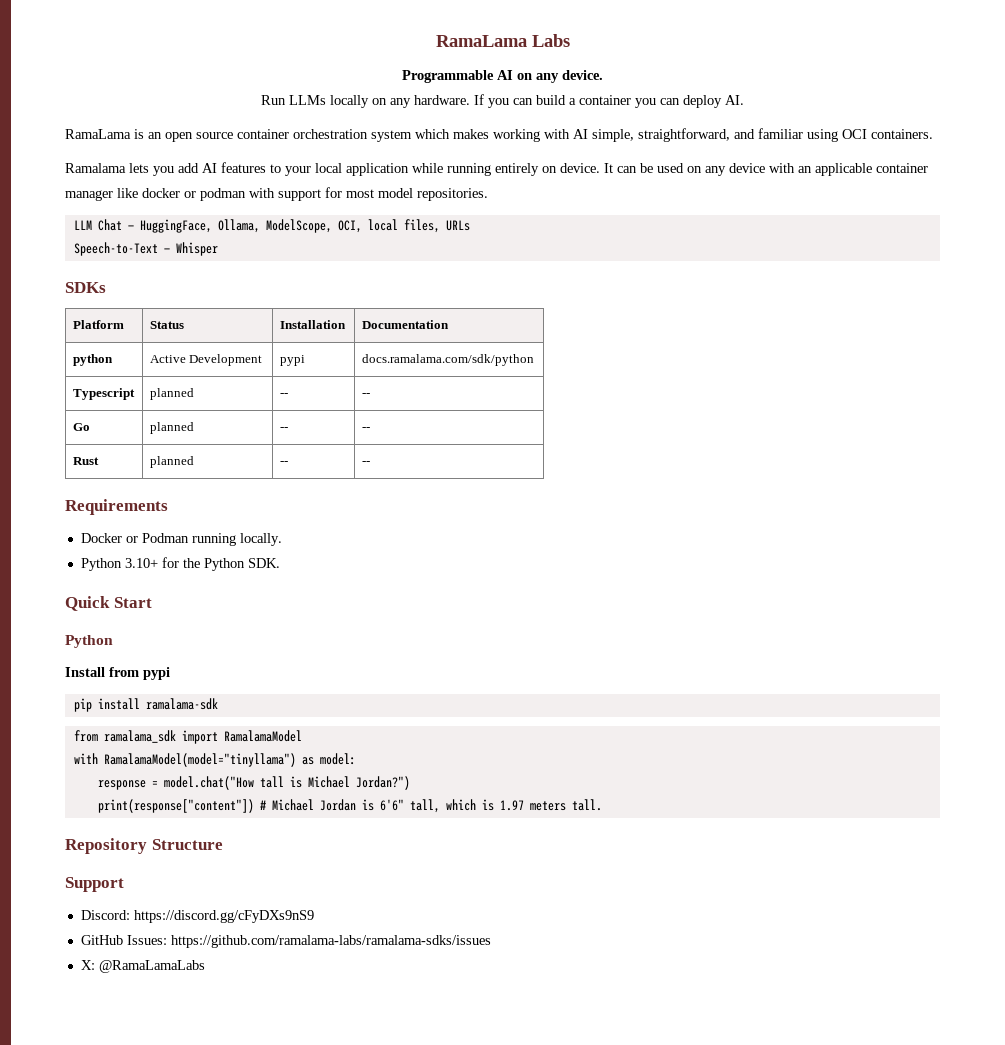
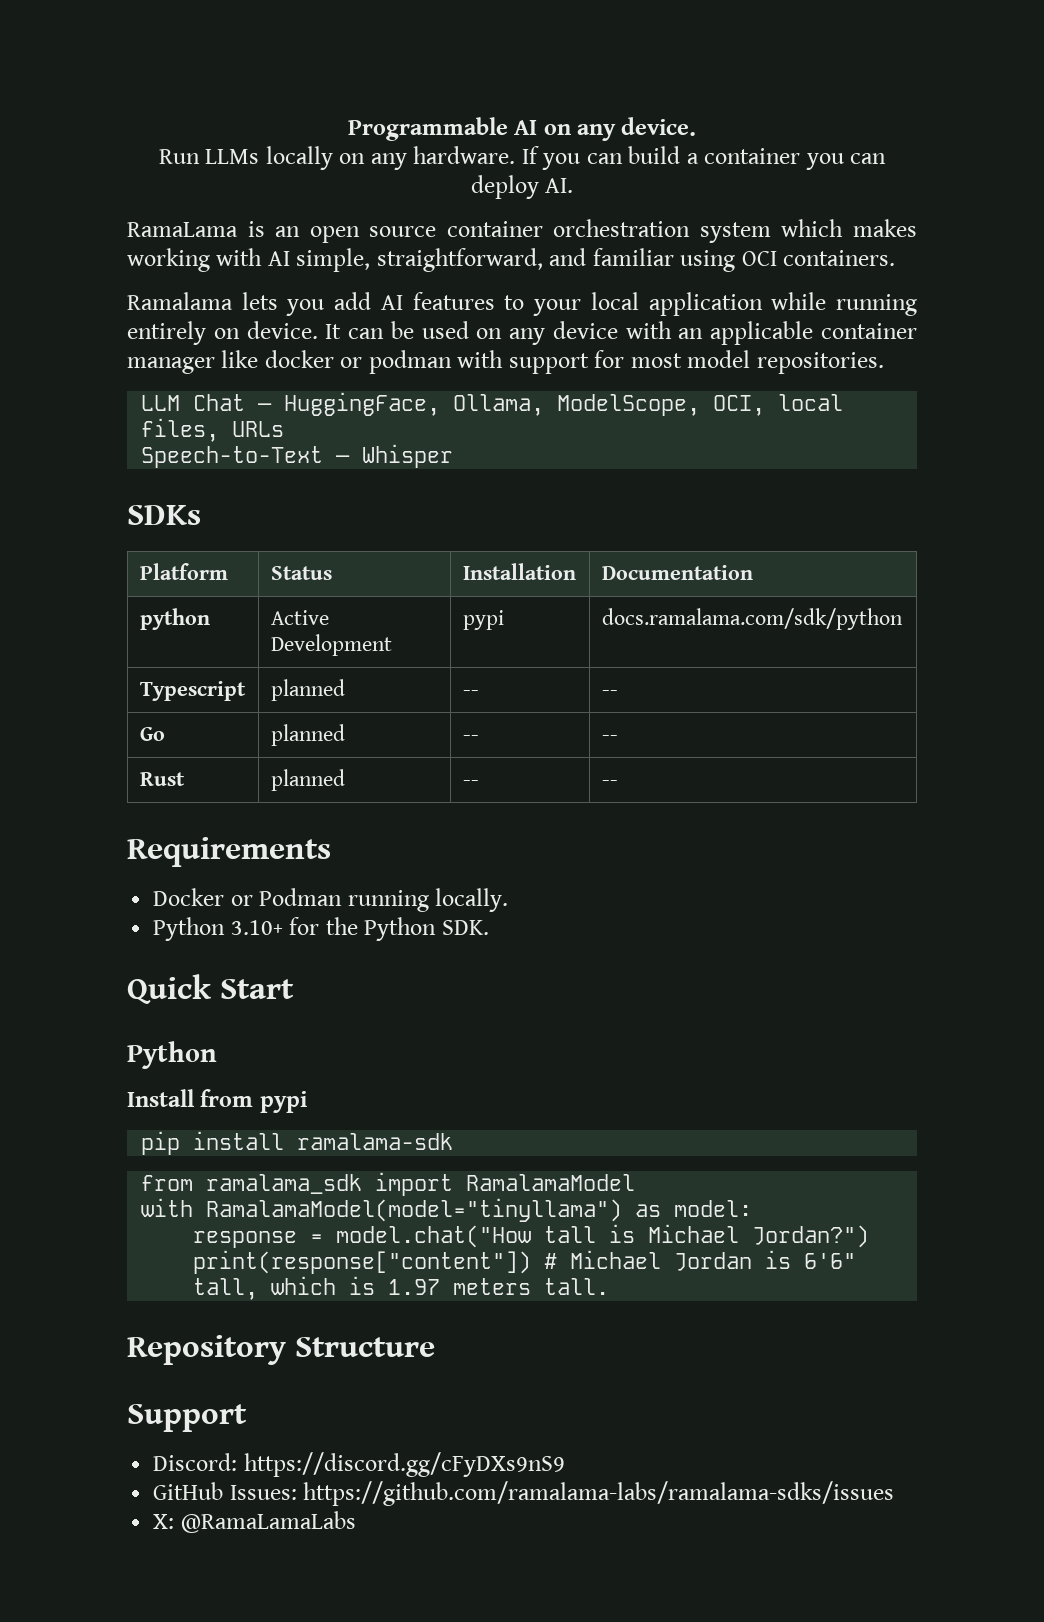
[435,34,570,47] RamaLama Labs // -> (347, 129) none

